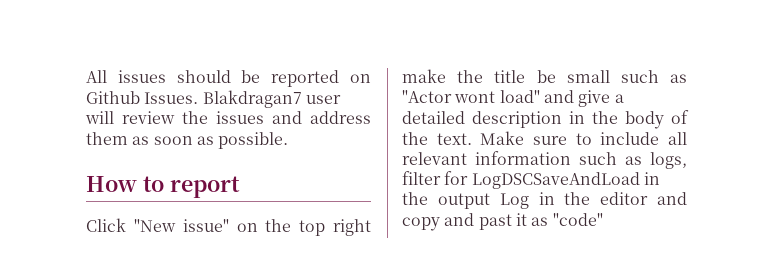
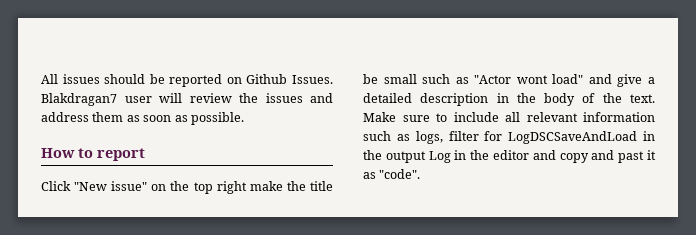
[552,213,603,226] "code" -> [379,169,421,179] "code".

